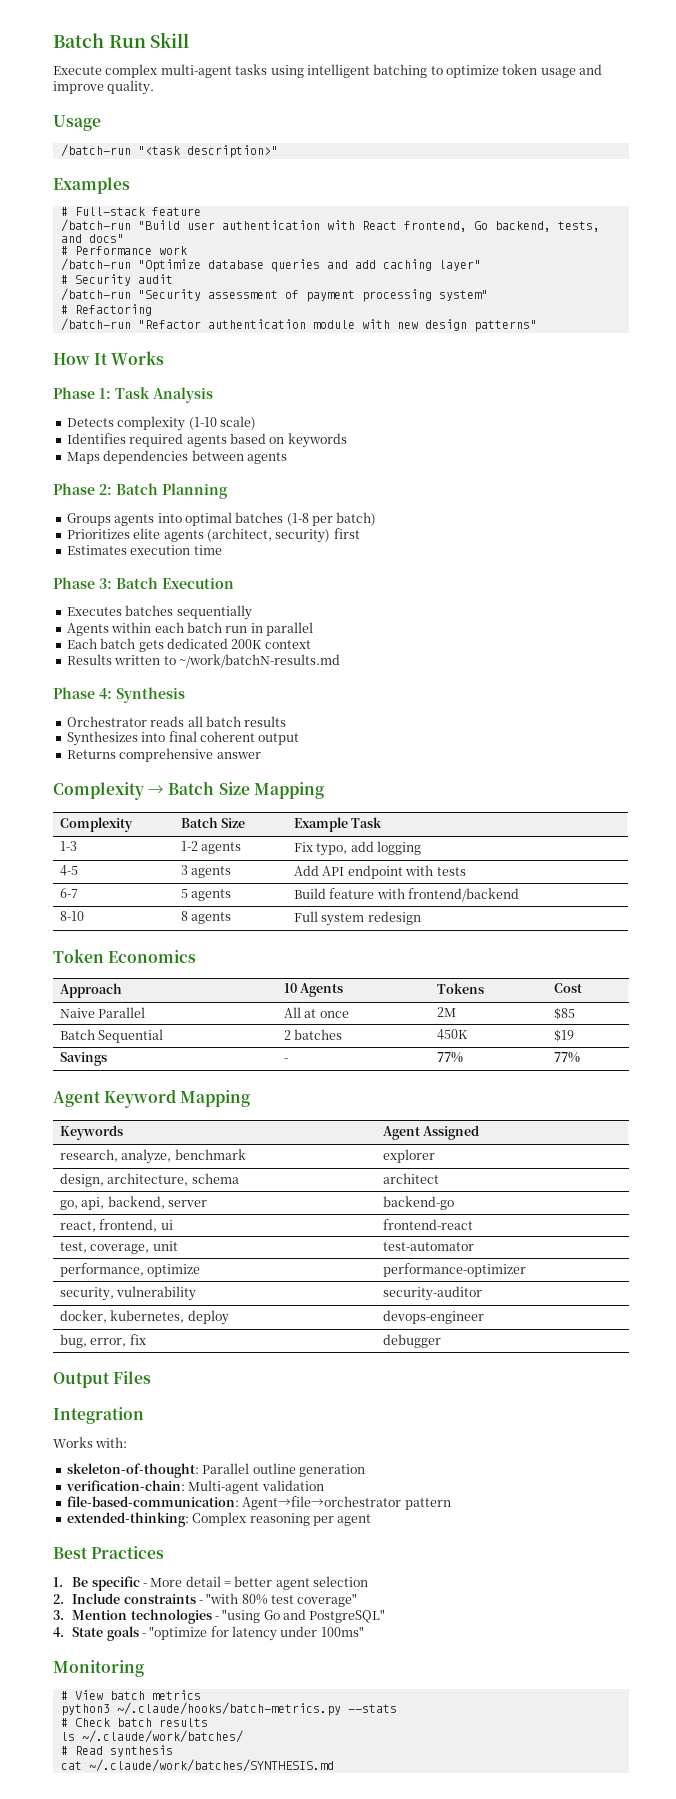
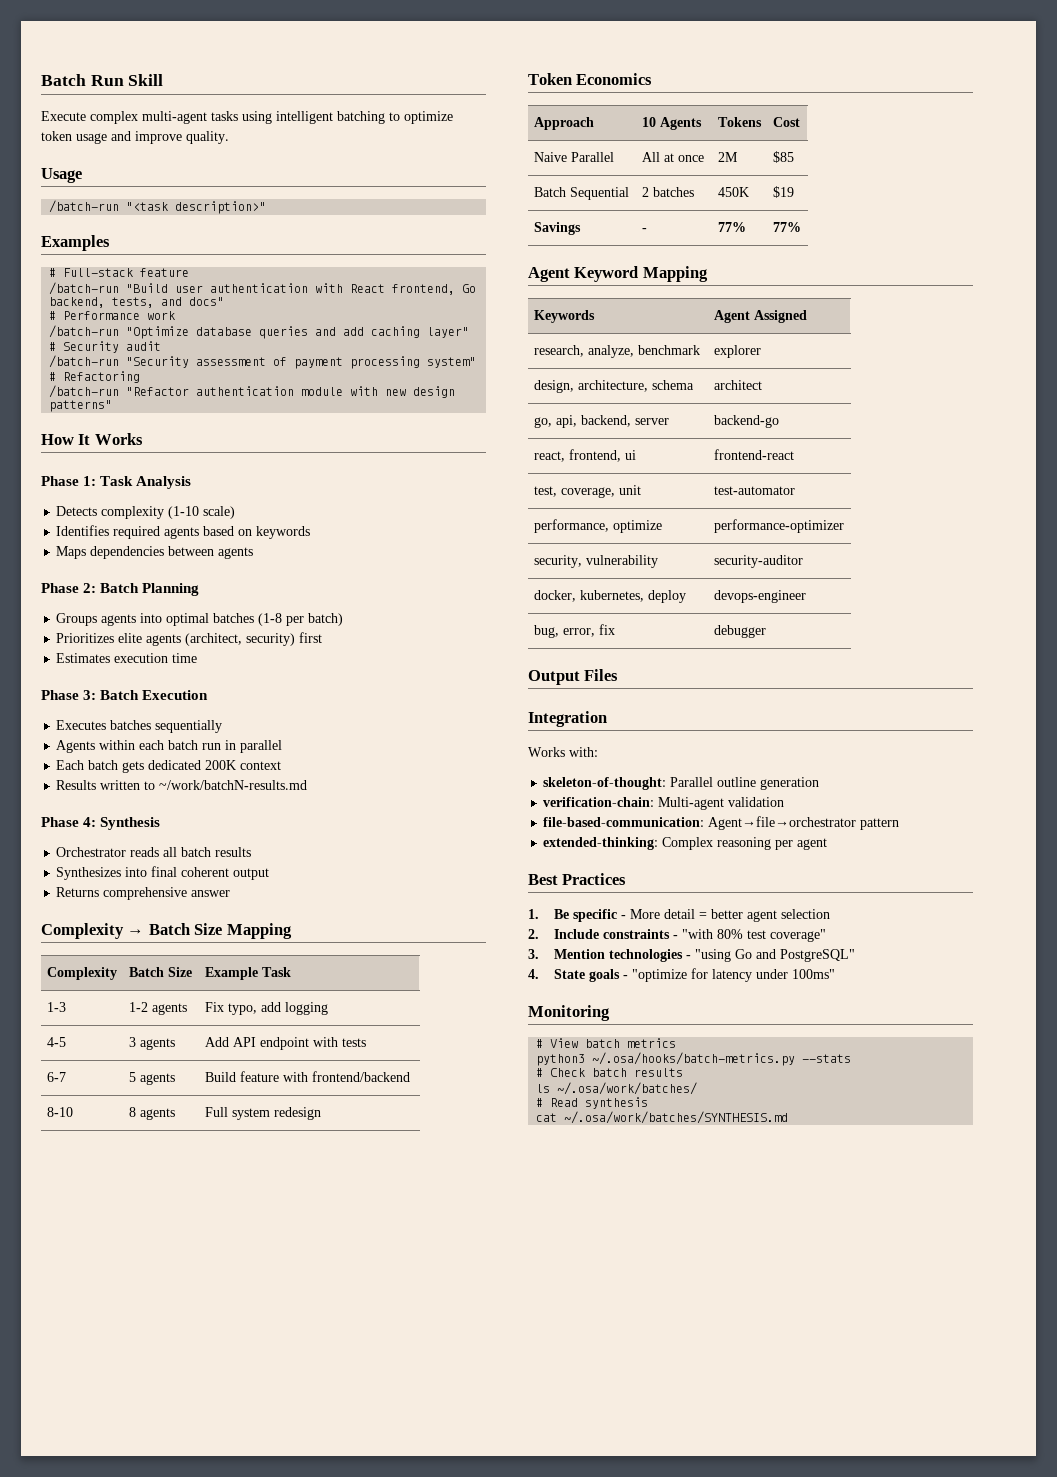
[116,1702,341,1716] ~/.claude/hooks/batch-metrics.py -> [592,1052,796,1066] ~/.osa/hooks/batch-metrics.py
[81,1730,243,1743] ~/.claude/work/batches/ -> [557,1082,698,1095] ~/.osa/work/batches/
[88,1759,334,1772] ~/.claude/work/batches/SYNTHESIS.md -> [564,1111,789,1124] ~/.osa/work/batches/SYNTHESIS.md

